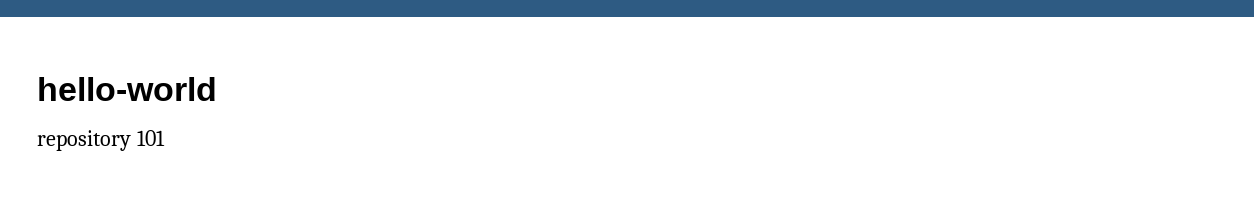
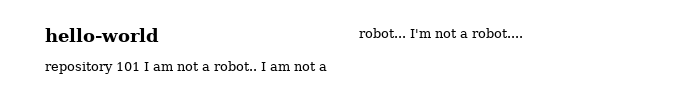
(165, 138) none -> [144,61,327,71] [359,28,523,38] I am not a robot.. I am not a robot... I'm not a robot....

